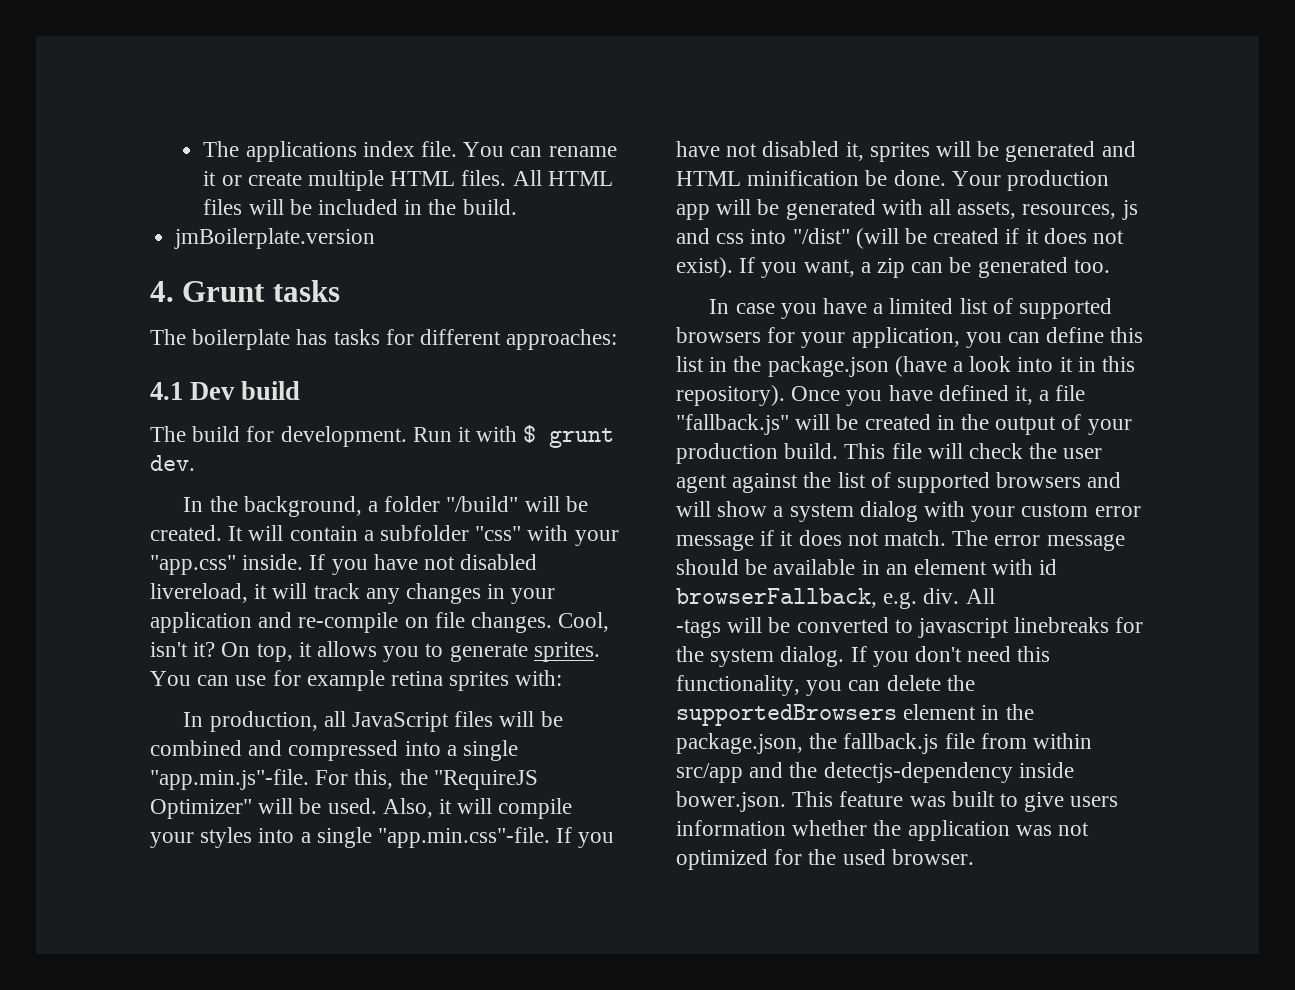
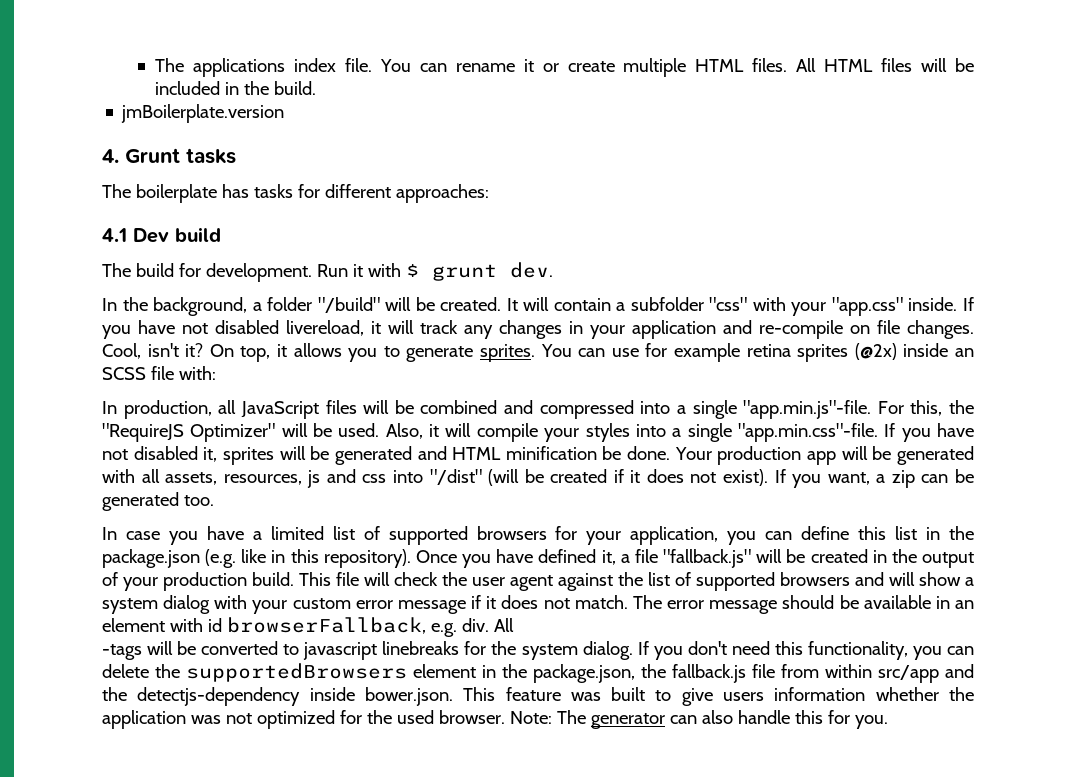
(510, 681) none -> [854,343,974,360] [102,366,174,380] (@2x) inside an SCSS file
[894,356,1073,377] (have a look into it -> [205,549,267,568] (e.g. like
(974, 857) none -> [509,710,888,729] Note: The generator can also handle this for you.

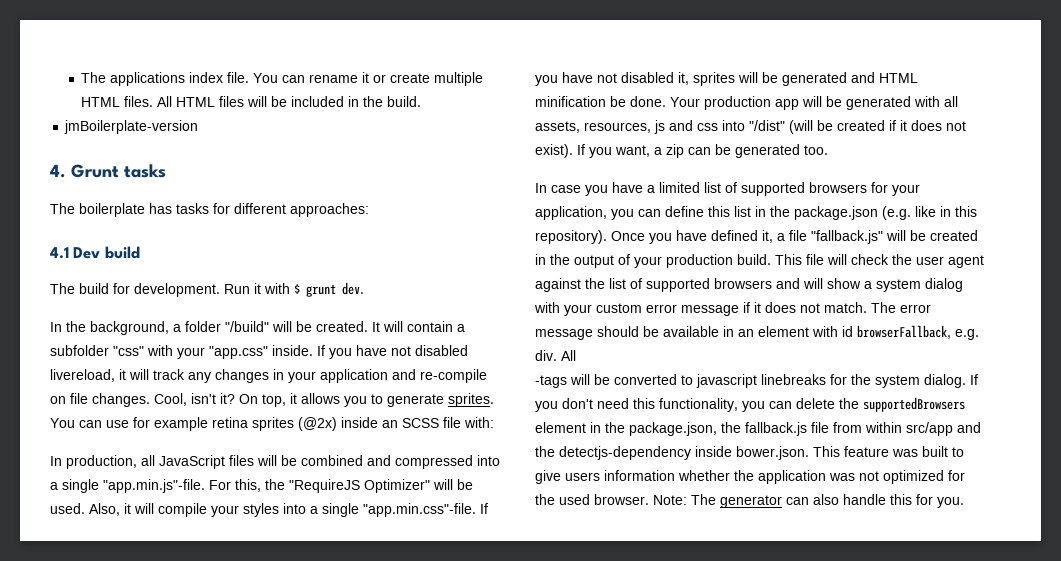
[121,104,285,123] jmBoilerplate.version -> [64,120,199,134] jmBoilerplate-version

